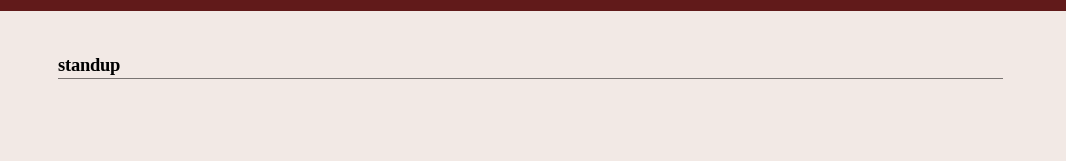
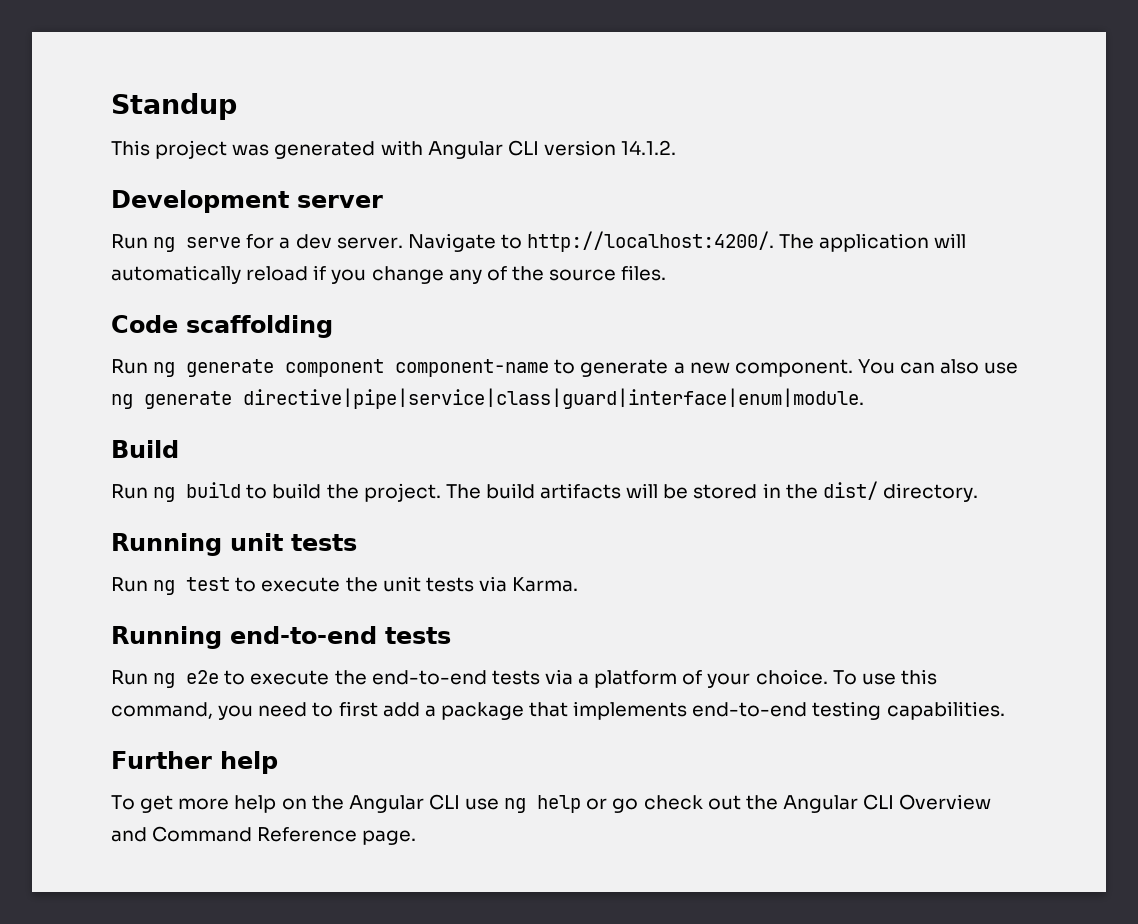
[58,58,120,75] standup -> [111,93,237,120] [111,140,677,159] [111,190,383,213] [111,231,967,252] [111,265,667,284] [111,315,333,338] [111,359,1019,377] [111,388,864,409] [111,440,179,458] [111,481,978,502] [111,533,357,556] [111,576,579,595] [111,626,451,649] [111,669,937,688] [111,701,1005,720] [111,751,278,774] [111,794,992,813] [111,826,417,845] Standup // This project was generated with Angular CLI version 14.1.2. // Development server // Run ng serve for a dev server. Navigate to http://localhost:4200/. The application will automatically reload if you change any of the source files. // Code scaffolding // Run ng generate component component-name to generate a new component. You can also use ng generate directive|pipe|service|class|guard|interface|enum|module. // Build // Run ng build to build the project. The build artifacts will be stored in the dist/ directory. // Running unit tests // Run ng test to execute the unit tests via Karma. // Running end-to-end tests // Run ng e2e to execute the end-to-end tests via a platform of your choice. To use this command, you need to first add a package that implements end-to-end testing capabilities. // Further help // To get more help on the Angular CLI use ng help or go check out the Angular CLI Overview and Command Reference page.

